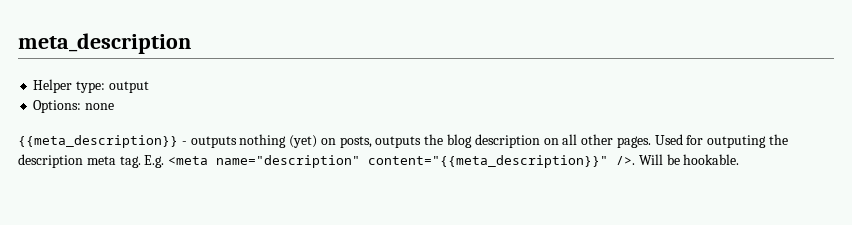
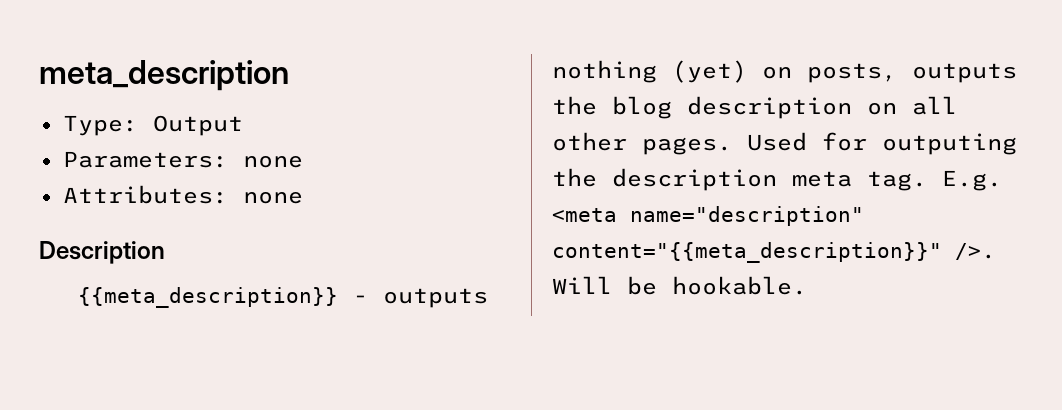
[33,79,149,93] [33,100,115,113] Helper type: output // Options: none -> [62,115,243,136] [62,151,303,168] [62,185,303,204] [39,241,165,264] Type: Output // Parameters: none // Attributes: none // Description

